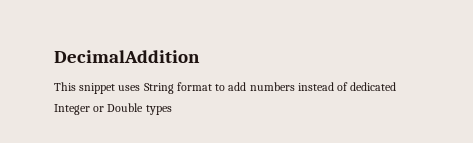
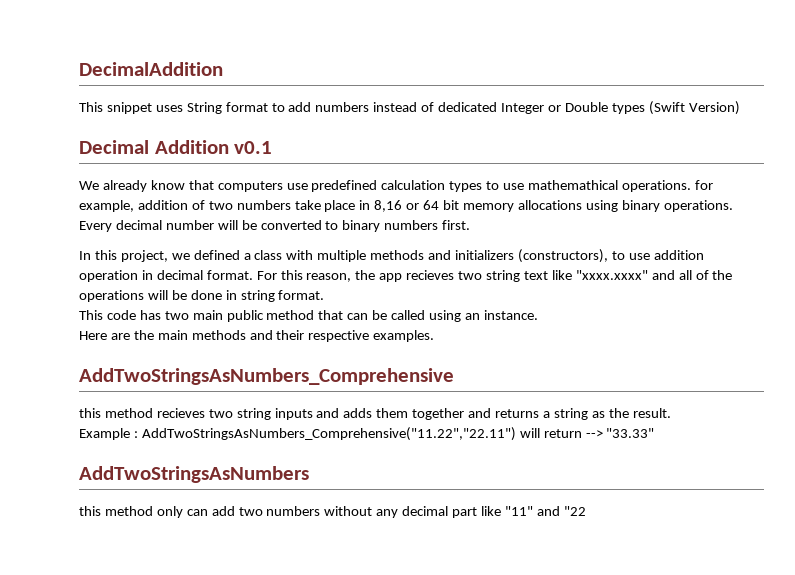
(172, 110) none -> [648,101,740,115] [79,140,273,154] [79,180,713,192] [79,200,733,212] [79,220,471,232] [79,249,704,263] [79,270,733,282] [79,290,325,302] [79,310,538,322] [79,330,435,342] [79,368,454,385] [79,408,671,420] [79,427,655,441] [79,466,309,483] [79,506,586,518] (Swift Version) // Decimal Addition v0.1 // We already know that computers use predefined calculation types to use mathemathical operations. for example, addition of two numbers take place in 8,16 or 64 bit memory allocations using binary operations. Every decimal number will be converted to binary numbers first. // In this project, we defined a class with multiple methods and initializers (constructors), to use addition operation in decimal format. For this reason, the app recieves two string text like "xxxx.xxxx" and all of the operations will be done in string format. // This code has two main public method that can be called using an instance. // Here are the main methods and their respective examples. // AddTwoStringsAsNumbers_Comprehensive // this method recieves two string inputs and adds them together and returns a string as the result. // Example : AddTwoStringsAsNumbers_Comprehensive("11.22","22.11") will return --> "33.33" // AddTwoStringsAsNumbers // this method only can add two numbers without any decimal part like "11" and "22

